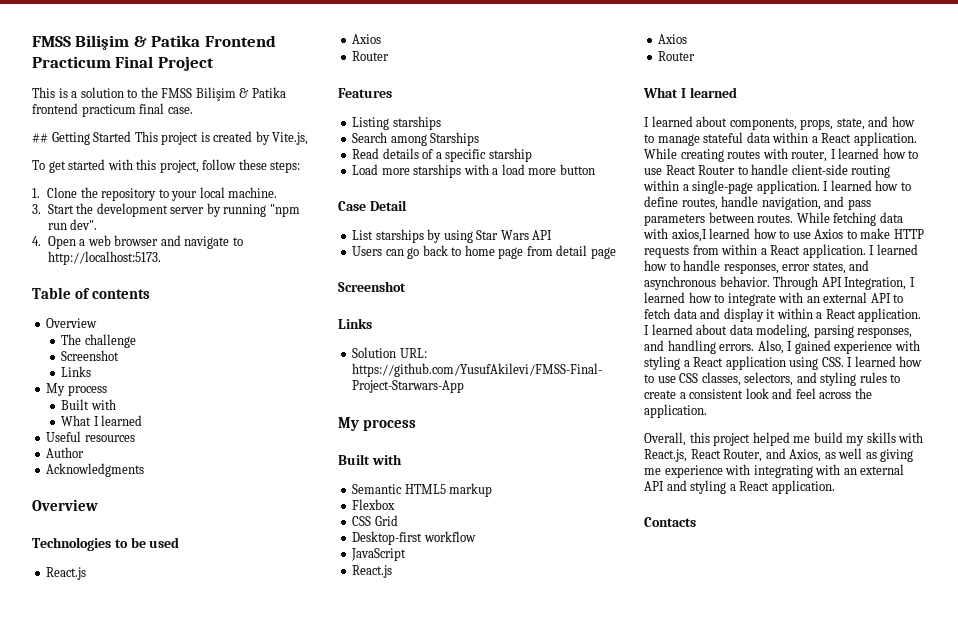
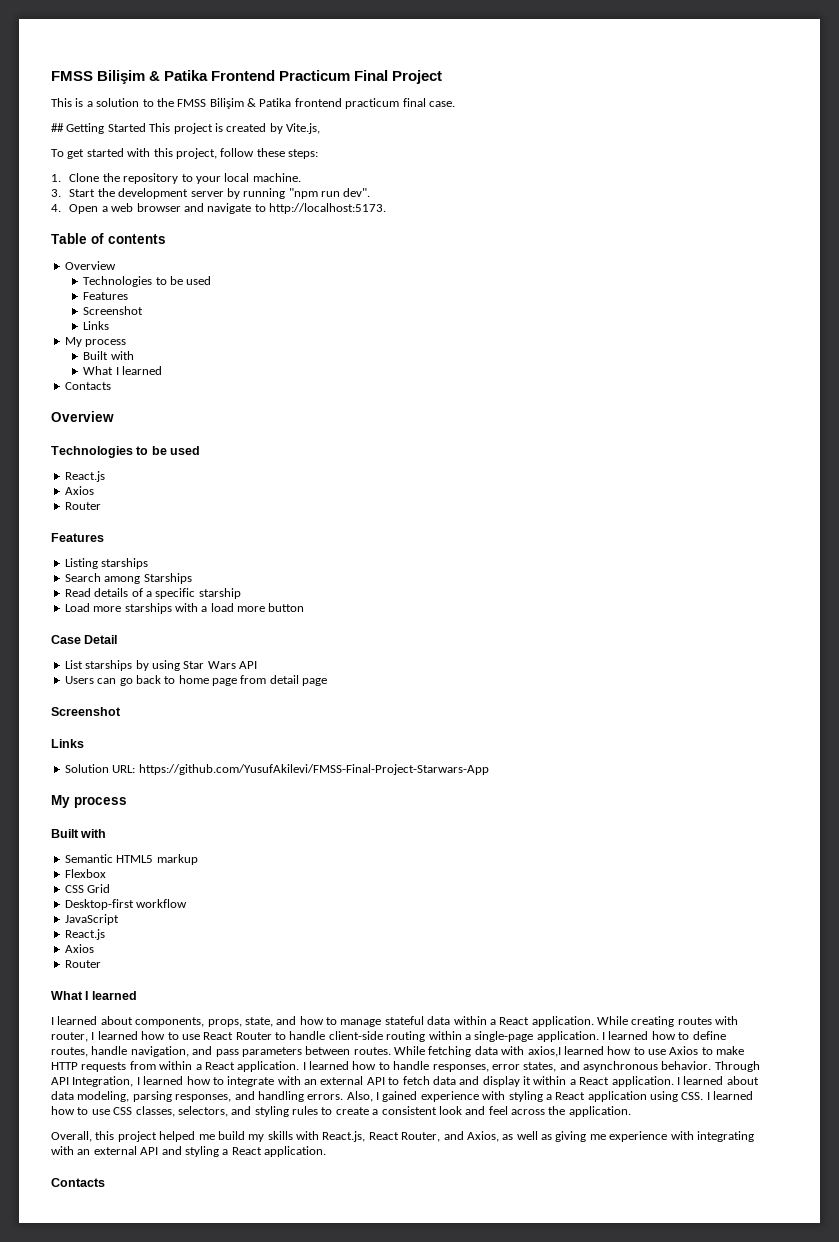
[61,334,136,348] The challenge -> [83,276,212,287] [83,292,129,300] Technologies to be used // Features
[46,431,135,442] [46,447,85,458] [46,463,145,477] Useful resources // Author // Acknowledgments -> [64,382,111,390] Contacts

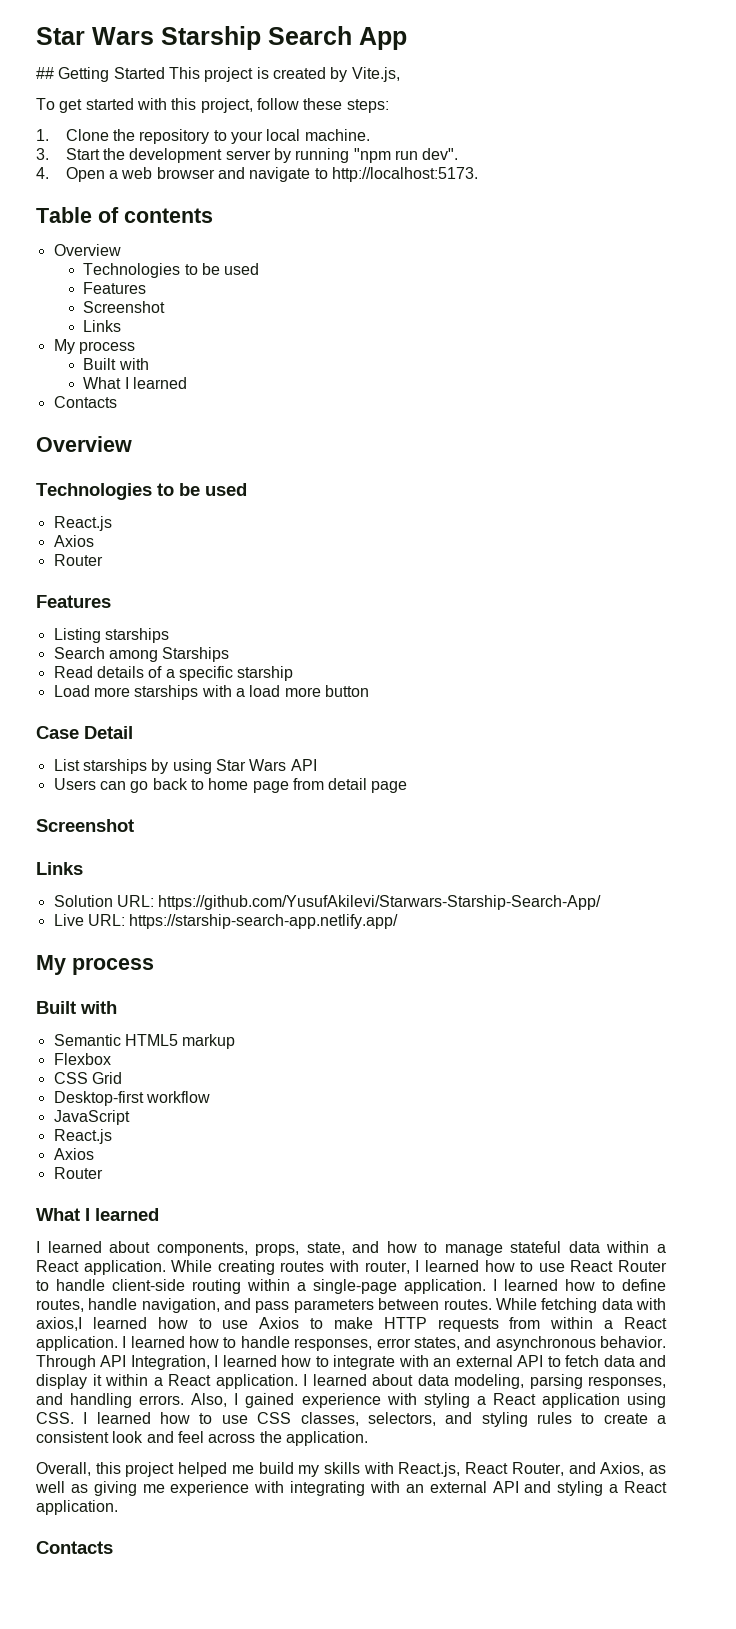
[51,70,443,84] [51,98,455,109] FMSS Bilişim & Patika Frontend Practicum Final Project // This is a solution to the FMSS Bilişim & Patika frontend practicum final case. -> [36,26,407,50] Star Wars Starship Search App
[138,764,489,775] https://github.com/YusufAkilevi/FMSS-Final-Project-Starwars-App -> [158,895,602,910] [53,914,399,929] https://github.com/YusufAkilevi/Starwars-Starship-Search-App/ // Live URL: https://starship-search-app.netlify.app/

